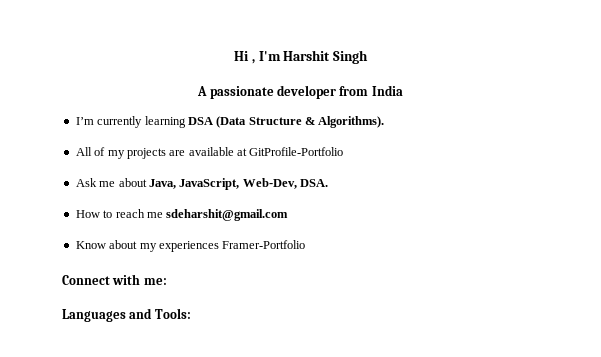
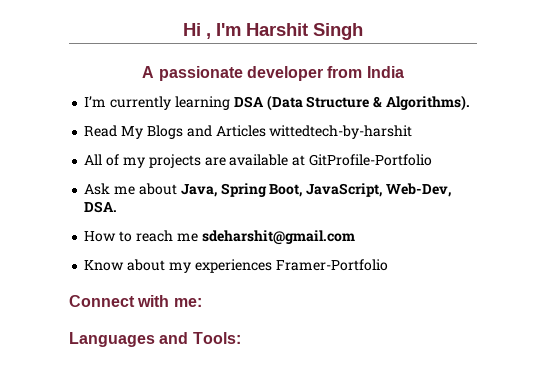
(385, 122) none -> [84,125,413,139] // Read My Blogs and Articles wittedtech-by-harshit
(176, 184) none -> [220,183,303,197] Spring Boot,

